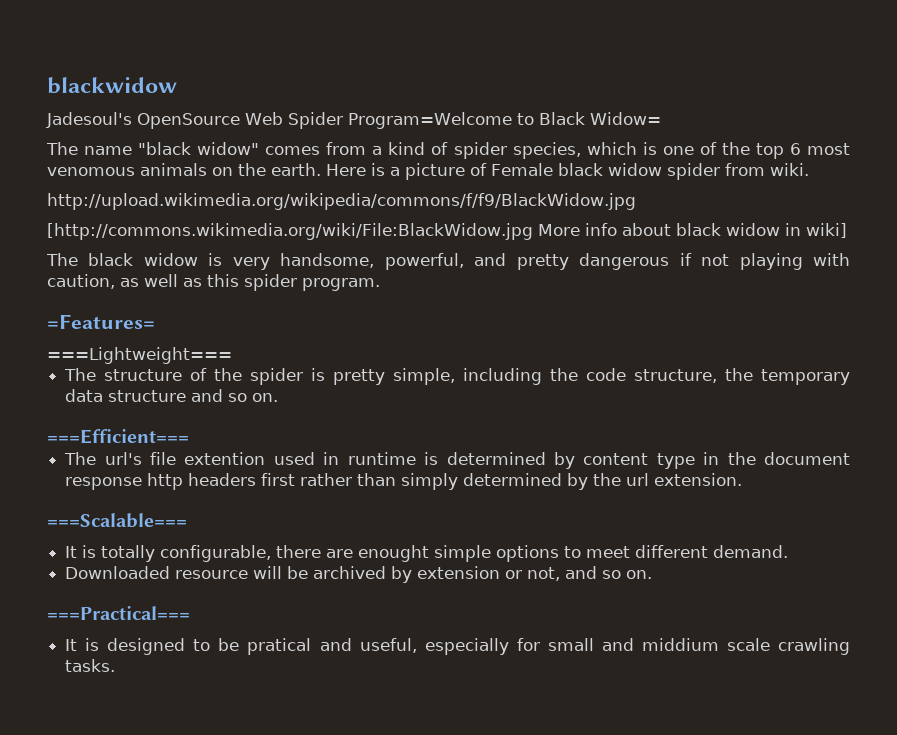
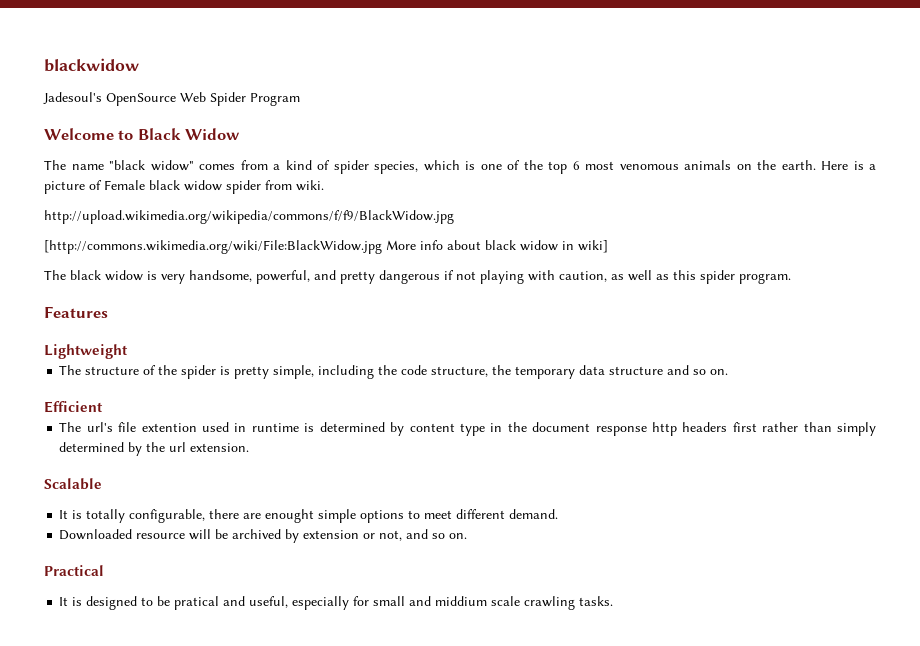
[347,112,512,129] Program=Welcome -> [250,93,300,106] [44,128,114,140] Program // Welcome
[589,112,661,125] Widow= -> [185,128,241,140] Widow
[47,314,155,329] [47,347,232,364] =Features= // ===Lightweight=== -> [44,306,108,318] [44,344,128,359] Features // Lightweight
[47,429,189,444] ===Efficient=== -> [44,401,103,413] Efficient
[47,513,187,528] ===Scalable=== -> [44,478,102,490] Scalable
[47,606,190,620] ===Practical=== -> [44,565,104,576] Practical

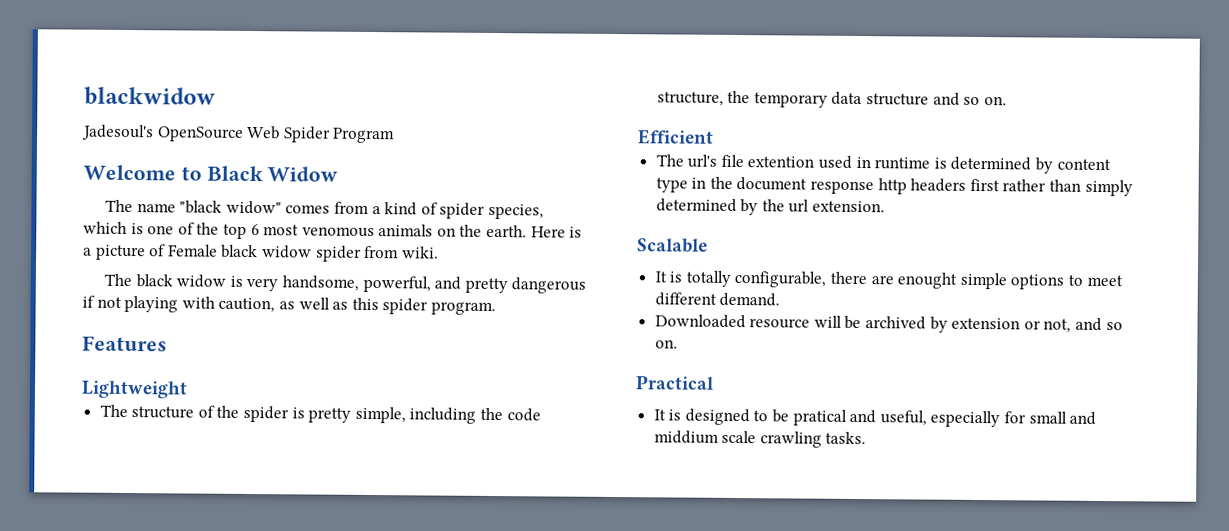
[44,210,454,224] [44,240,608,254] // http://upload.wikimedia.org/wikipedia/commons/f/f9/BlackWidow.jpg // [http://commons.wikimedia.org/wiki/File:BlackWidow.jpg More info about black widow in wiki] -> (439, 252) none

